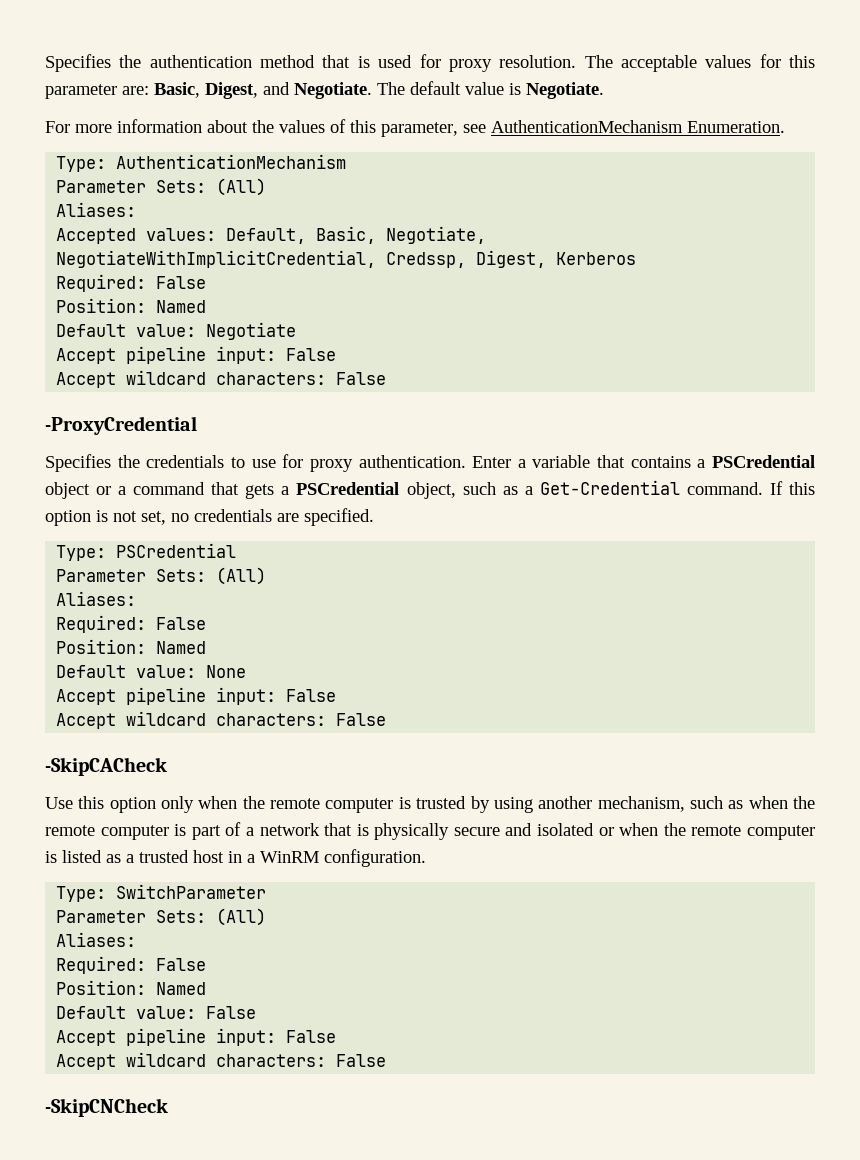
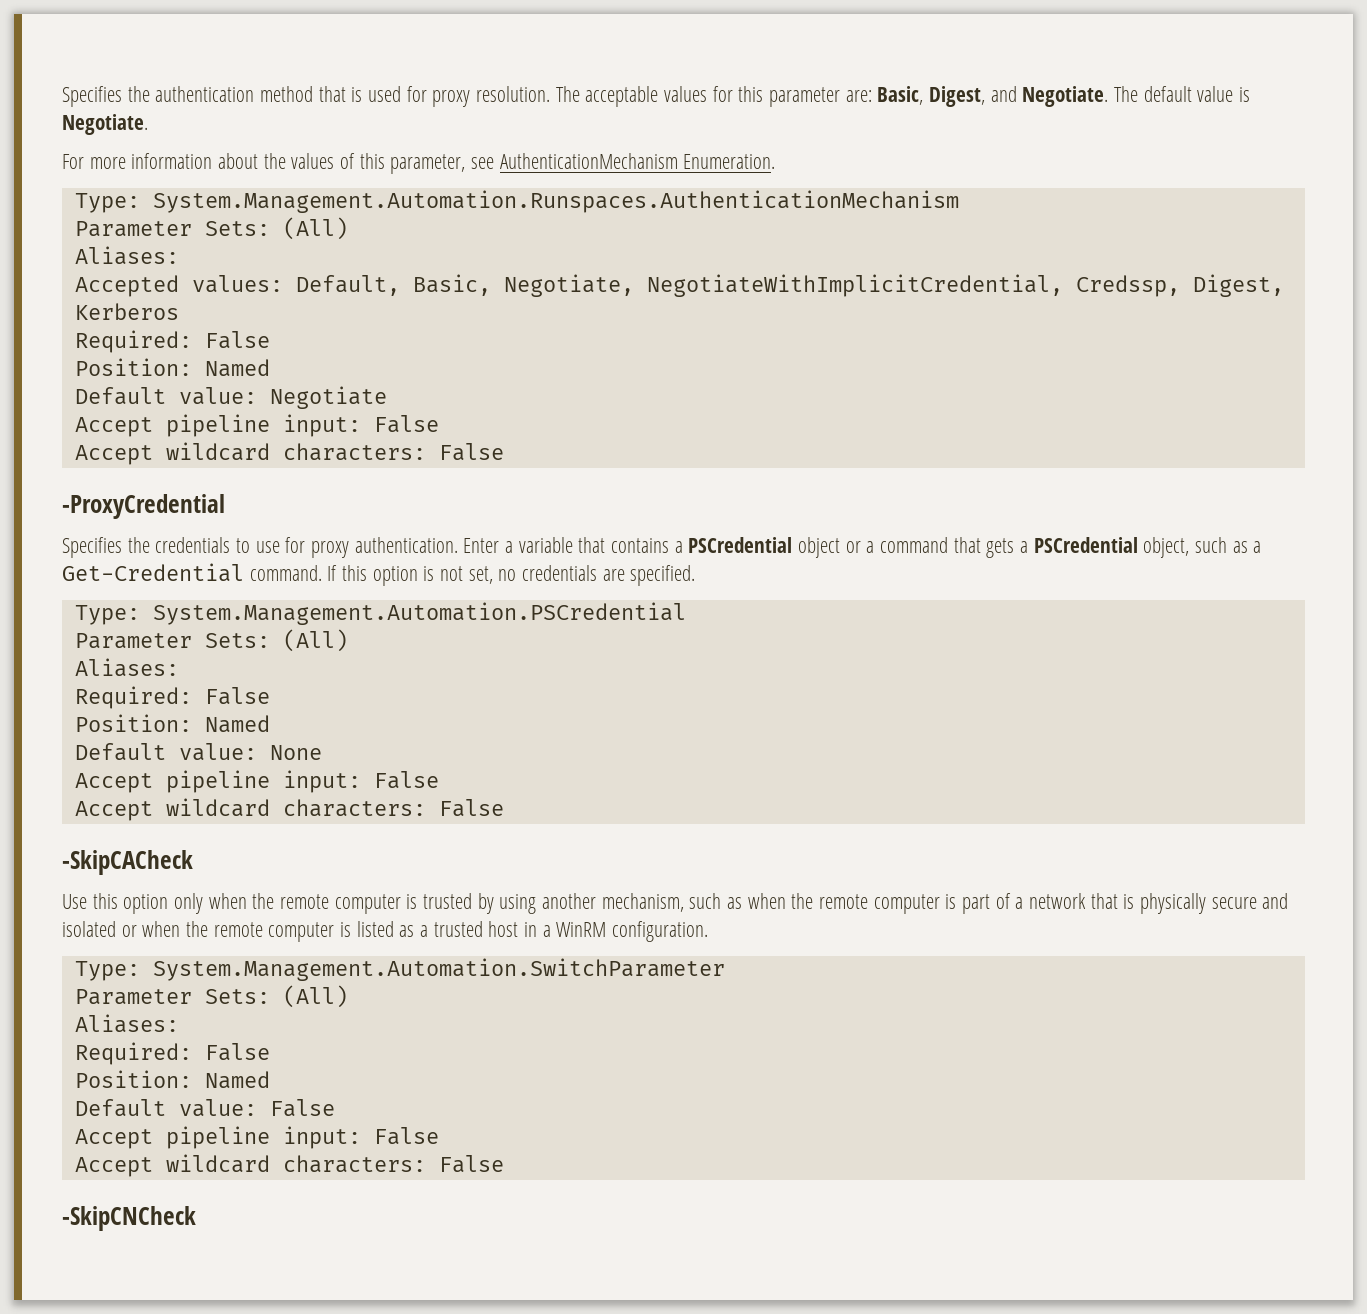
[116,154,347,169] AuthenticationMechanism -> [152,190,959,213] System.Management.Automation.Runspaces.AuthenticationMechanism
[116,543,237,558] PSCredential -> [152,602,686,625] System.Management.Automation.PSCredential
[116,884,267,899] SwitchParameter -> [152,958,725,981] System.Management.Automation.SwitchParameter

